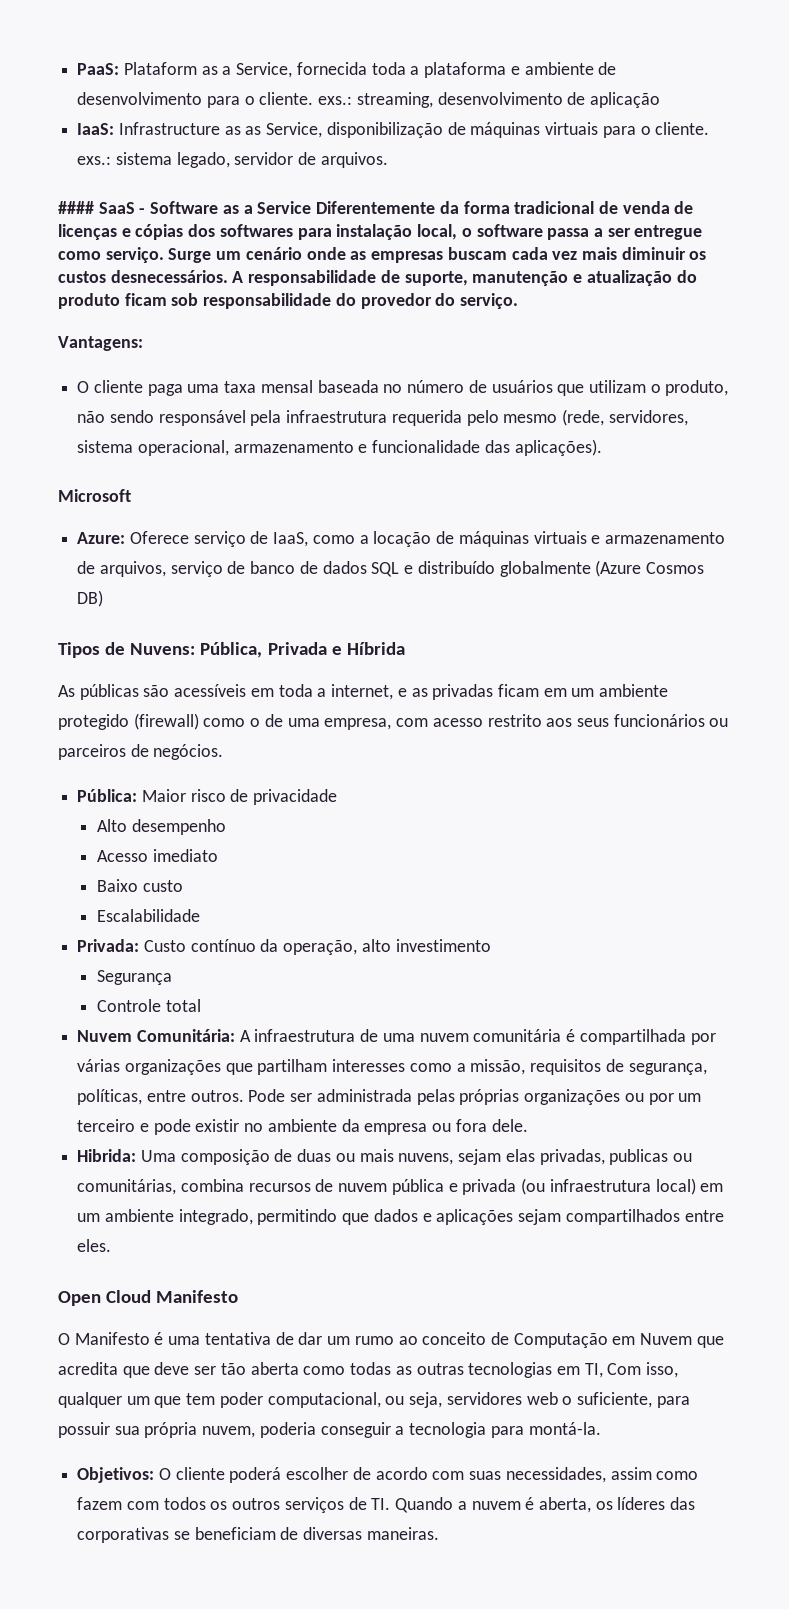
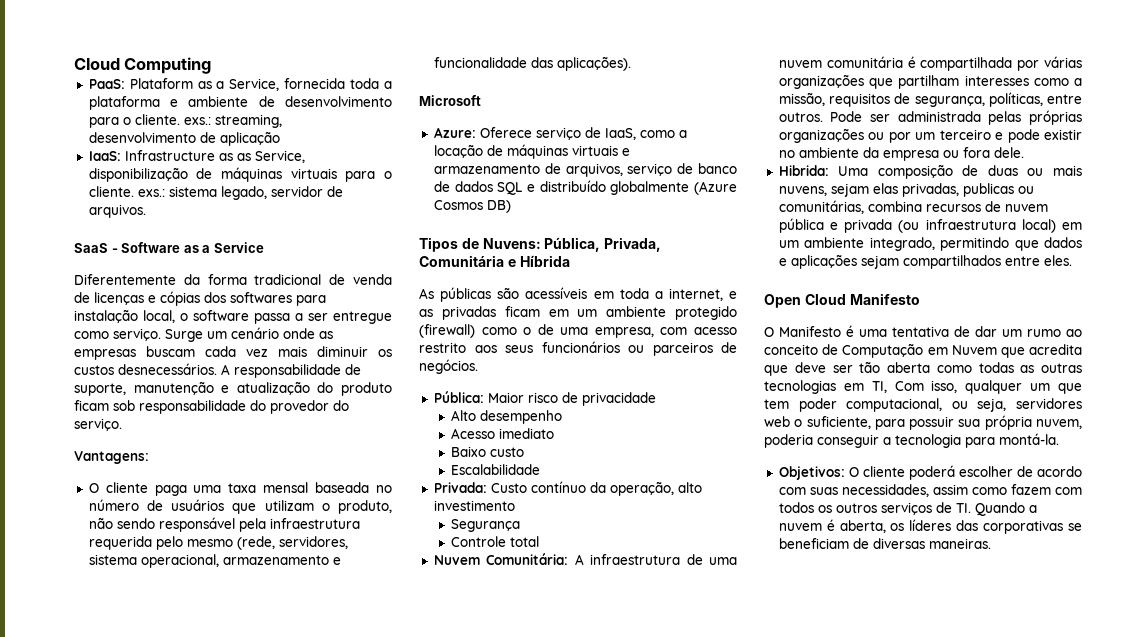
(77, 69) none -> [74,57,212,74] Cloud Computing //
[58,201,94,214] #### -> (146, 211) none
(312, 207) none -> (264, 247) //
[267,642,327,655] Privada -> [604,237,662,252] [419,255,504,267] Privada, Comunitária

